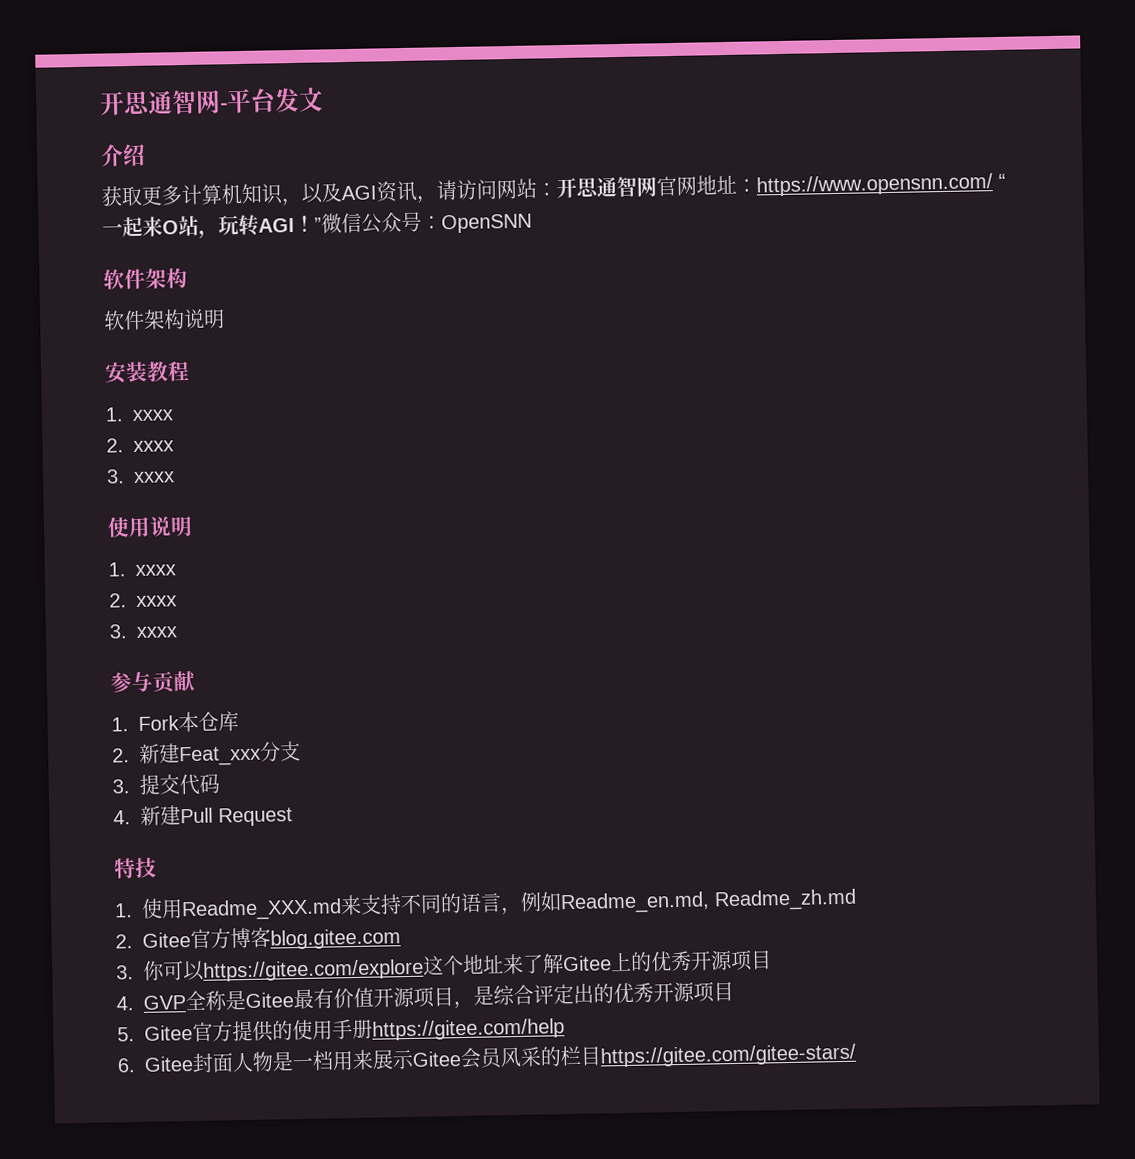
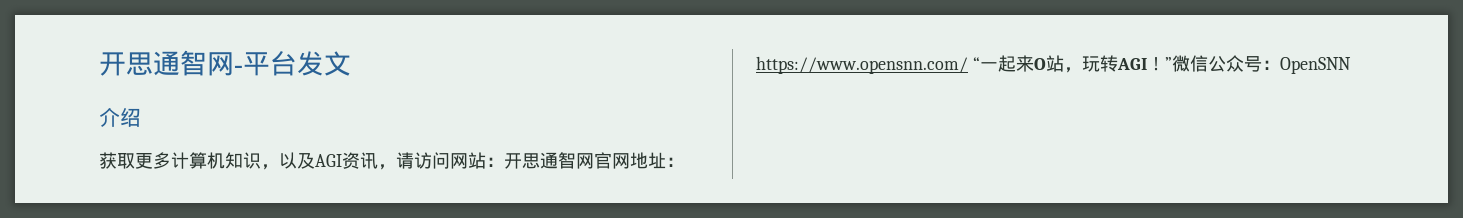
[103,267,188,290] [103,308,225,331] [104,360,190,384] [105,407,173,422] [106,438,174,453] [106,469,175,484] [107,515,193,538] [108,562,176,577] [109,593,177,608] [109,624,178,639] [110,670,196,694] [111,711,239,733] [112,740,301,767] [112,773,220,796] [113,805,293,827] [114,857,157,879] [114,888,857,922] [115,927,401,950] [116,949,772,982] [116,981,734,1011] [117,1018,565,1043] [117,1043,856,1074] // 软件架构 // 软件架构说明 // 安装教程 // 1. xxxx // 2. xxxx // 3. xxxx // 使用说明 // 1. xxxx // 2. xxxx // 3. xxxx // 参与贡献 // 1. Fork本仓库 // 2.新建Feat_xxx分支 // 3.提交代码 // 4.新建Pull Request // 特技 // 1.使用Readme_XXX.md来支持不同的语言，例如Readme_en.md, Readme_zh.md // 2. Gitee官方博客blog.gitee.com // 3.你可以https://gitee.com/explore这个地址来了解Gitee上的优秀开源项目 // 4. GVP全称是Gitee最有价值开源项目，是综合评定出的优秀开源项目 // 5. Gitee官方提供的使用手册https://gitee.com/help // 6. Gitee封面人物是一档用来展示Gitee会员风采的栏目https://gitee.com/gitee-stars/ -> (1351, 65) none

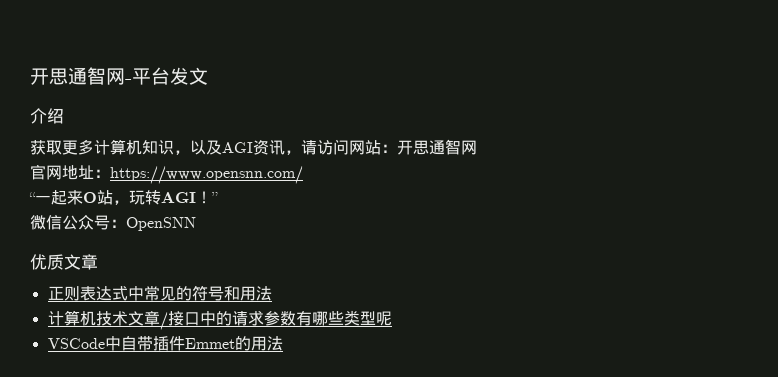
(594, 161) none -> (477, 147) //
(968, 65) none -> (303, 175) //
(1172, 63) none -> (218, 197) //
(1351, 65) none -> [30,254,98,270] [47,285,272,301] [47,310,392,330] [47,336,283,351] // 优质文章 // 正则表达式中常见的符号和用法 // 计算机技术文章/接口中的请求参数有哪些类型呢 // VSCode中自带插件Emmet的用法

